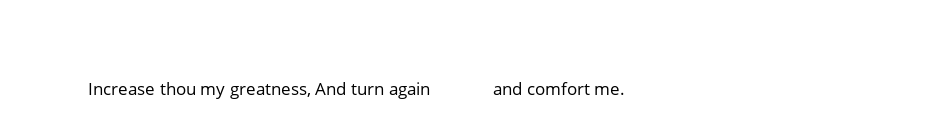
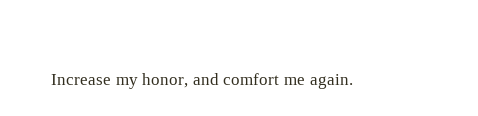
[159,82,626,99] thou my greatness, And turn again and comfort me. -> [115,73,353,89] my honor, and comfort me again.

